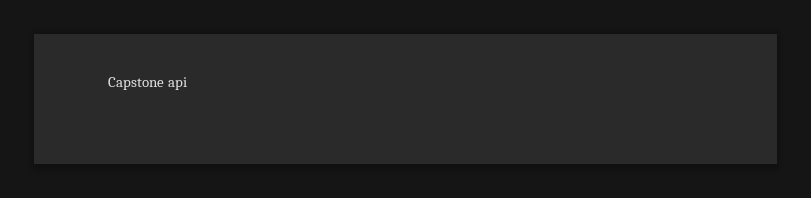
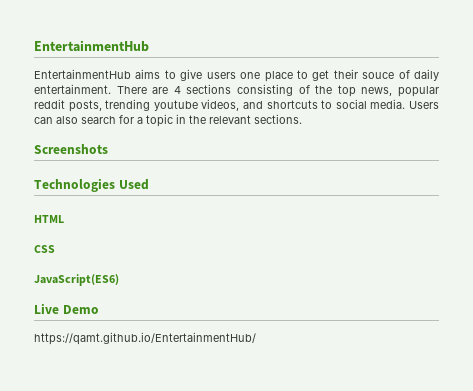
[108,77,187,90] Capstone api -> [34,40,149,52] [34,69,440,82] [34,84,440,97] [34,99,440,112] [34,114,302,127] [34,144,108,154] [34,178,149,192] [34,215,64,223] [34,245,55,253] [34,274,119,286] [34,303,99,314] [34,332,256,345] EntertainmentHub // EntertainmentHub aims to give users one place to get their souce of daily entertainment. There are 4 sections consisting of the top news, popular reddit posts, trending youtube videos, and shortcuts to social media. Users can also search for a topic in the relevant sections. // Screenshots // Technologies Used // HTML // CSS // JavaScript(ES6) // Live Demo // https://qamt.github.io/EntertainmentHub/

